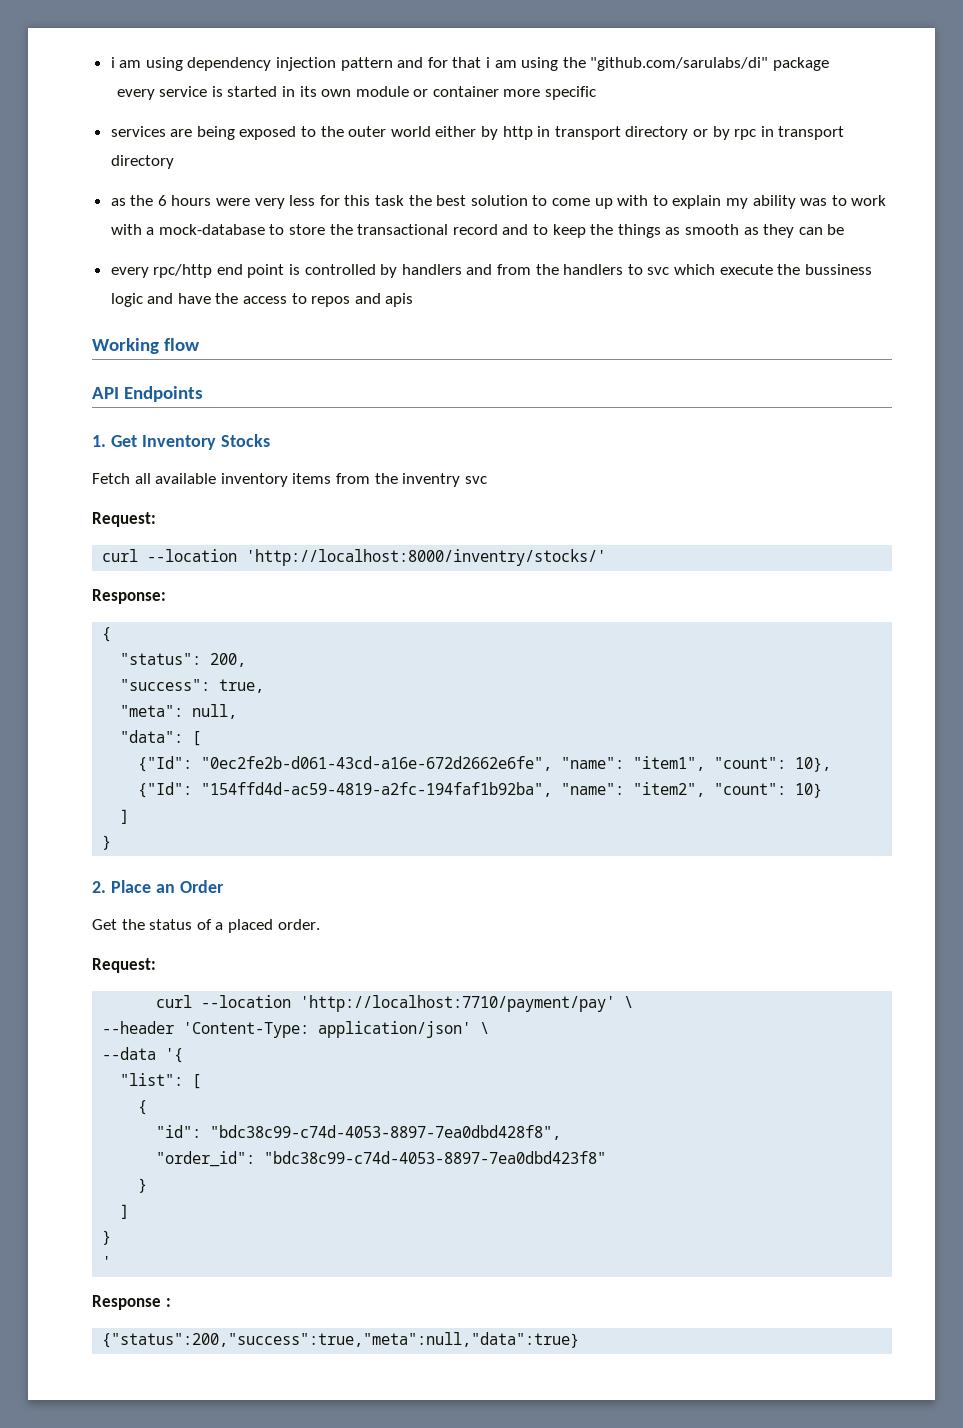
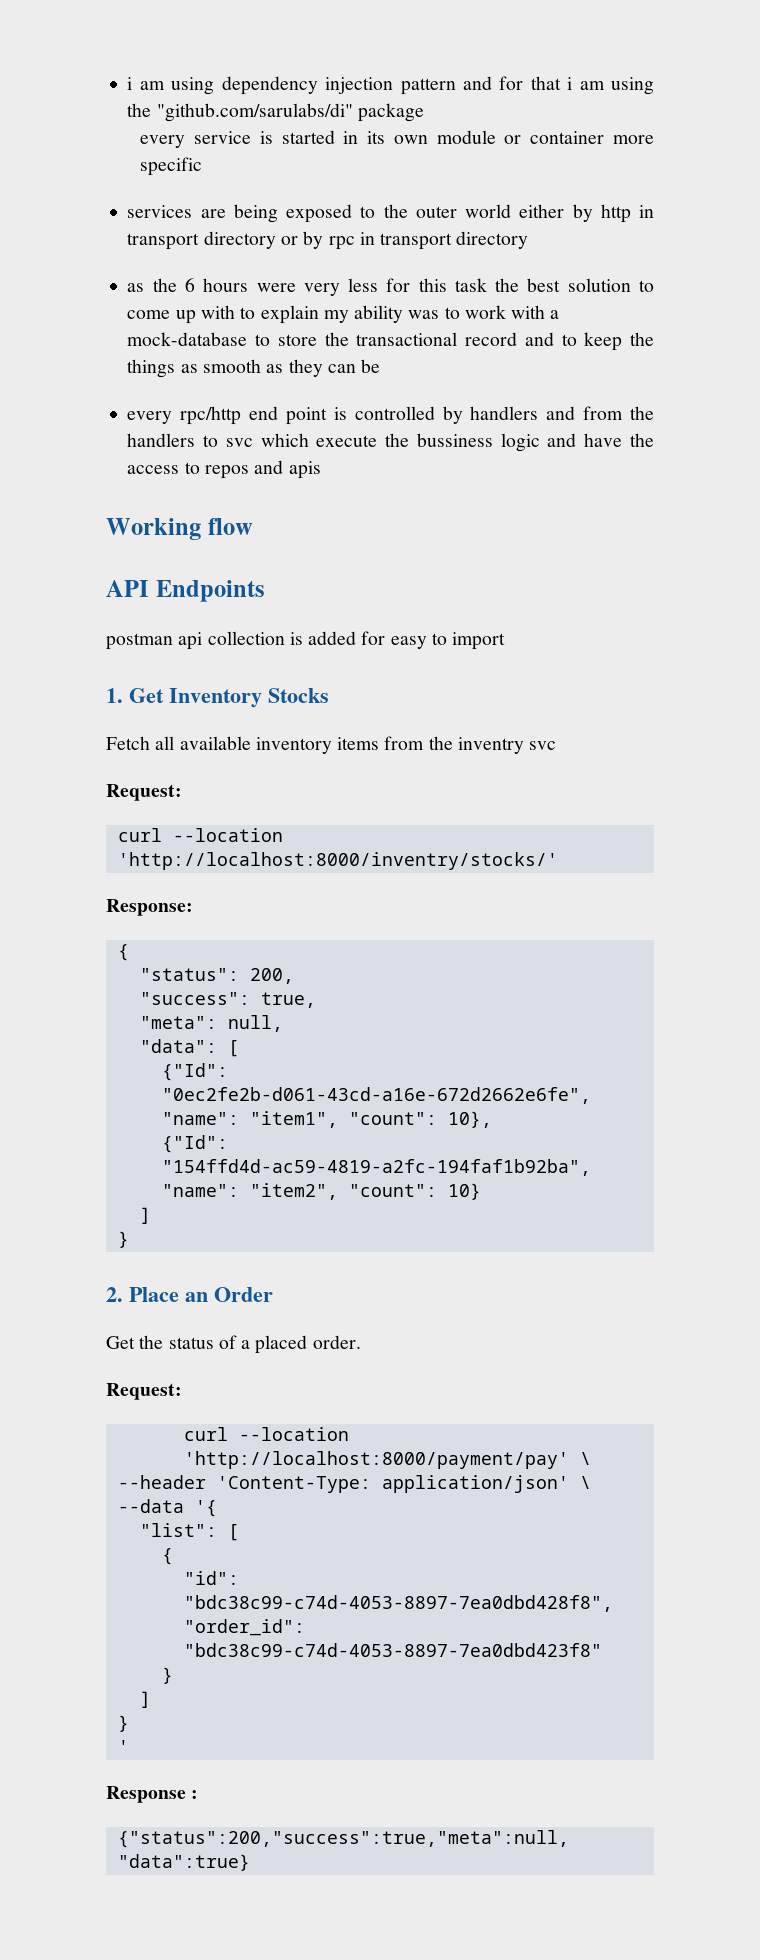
(203, 394) none -> [106,631,506,650] // postman api collection is added for easy to import
[300,995,616,1012] 'http://localhost:7710/payment/pay' -> [183,1451,569,1469] 'http://localhost:8000/payment/pay'

